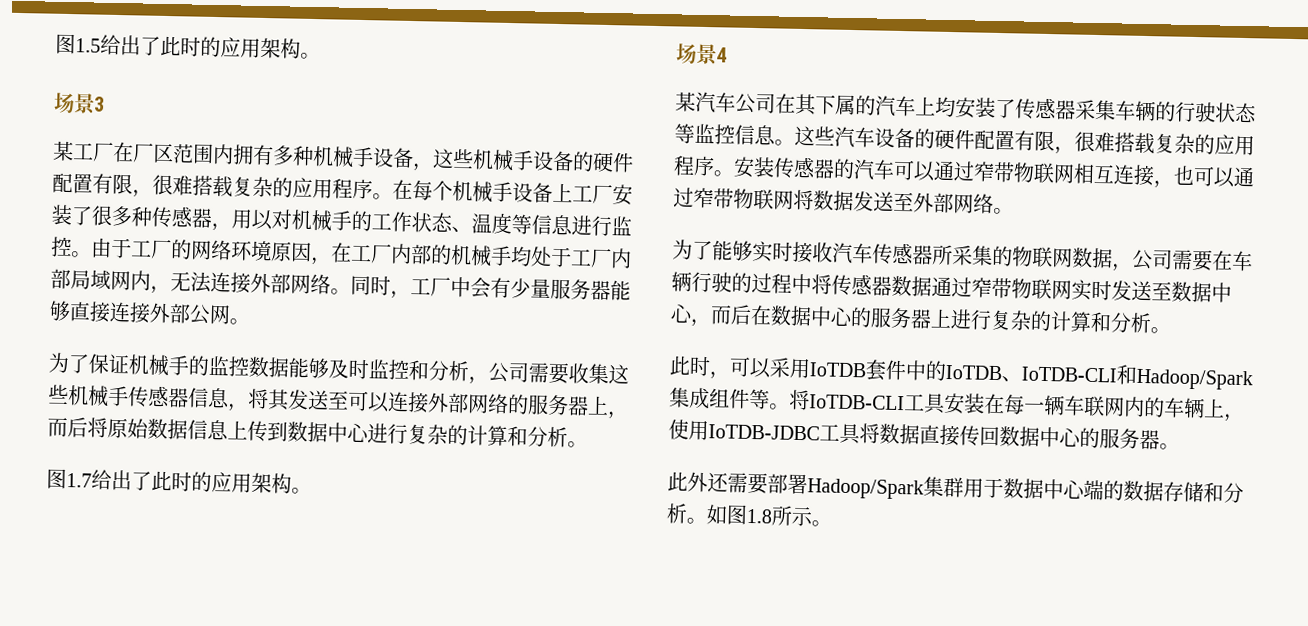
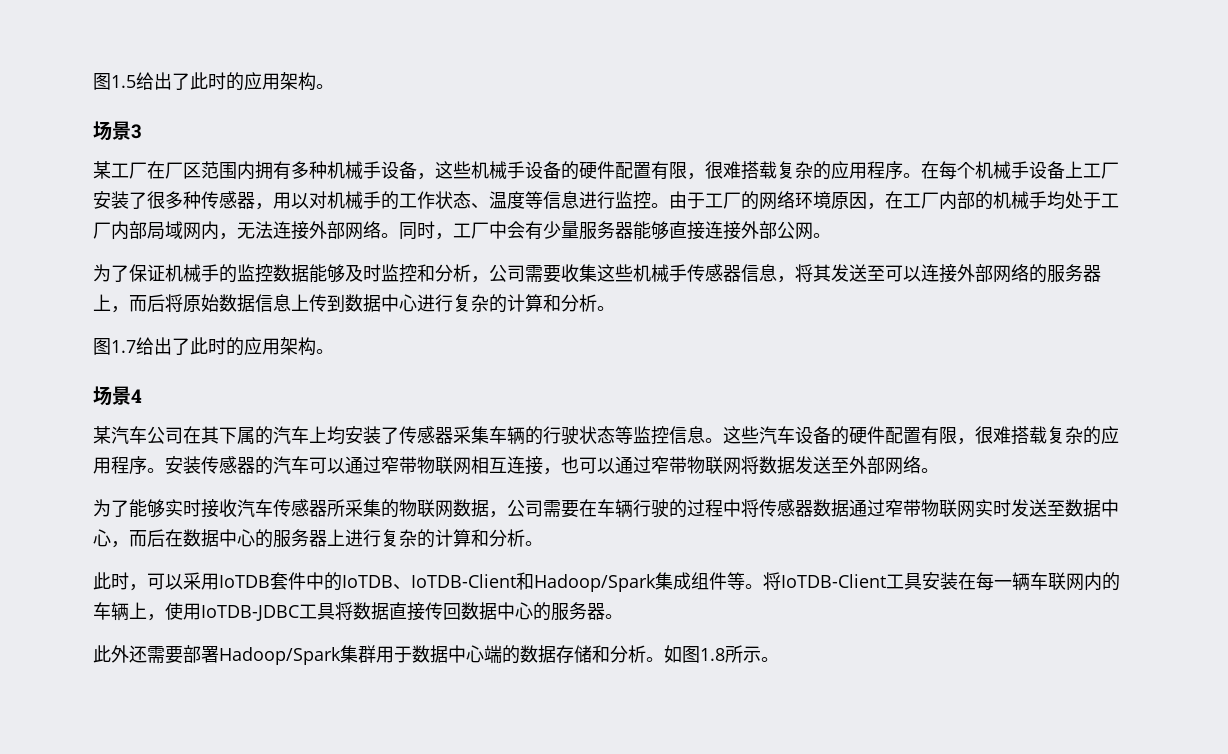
[1021,366,1117,383] IoTDB-CLI -> [411,574,516,588] IoTDB-Client
[809,394,905,411] IoTDB-CLI -> [781,574,886,588] IoTDB-Client

